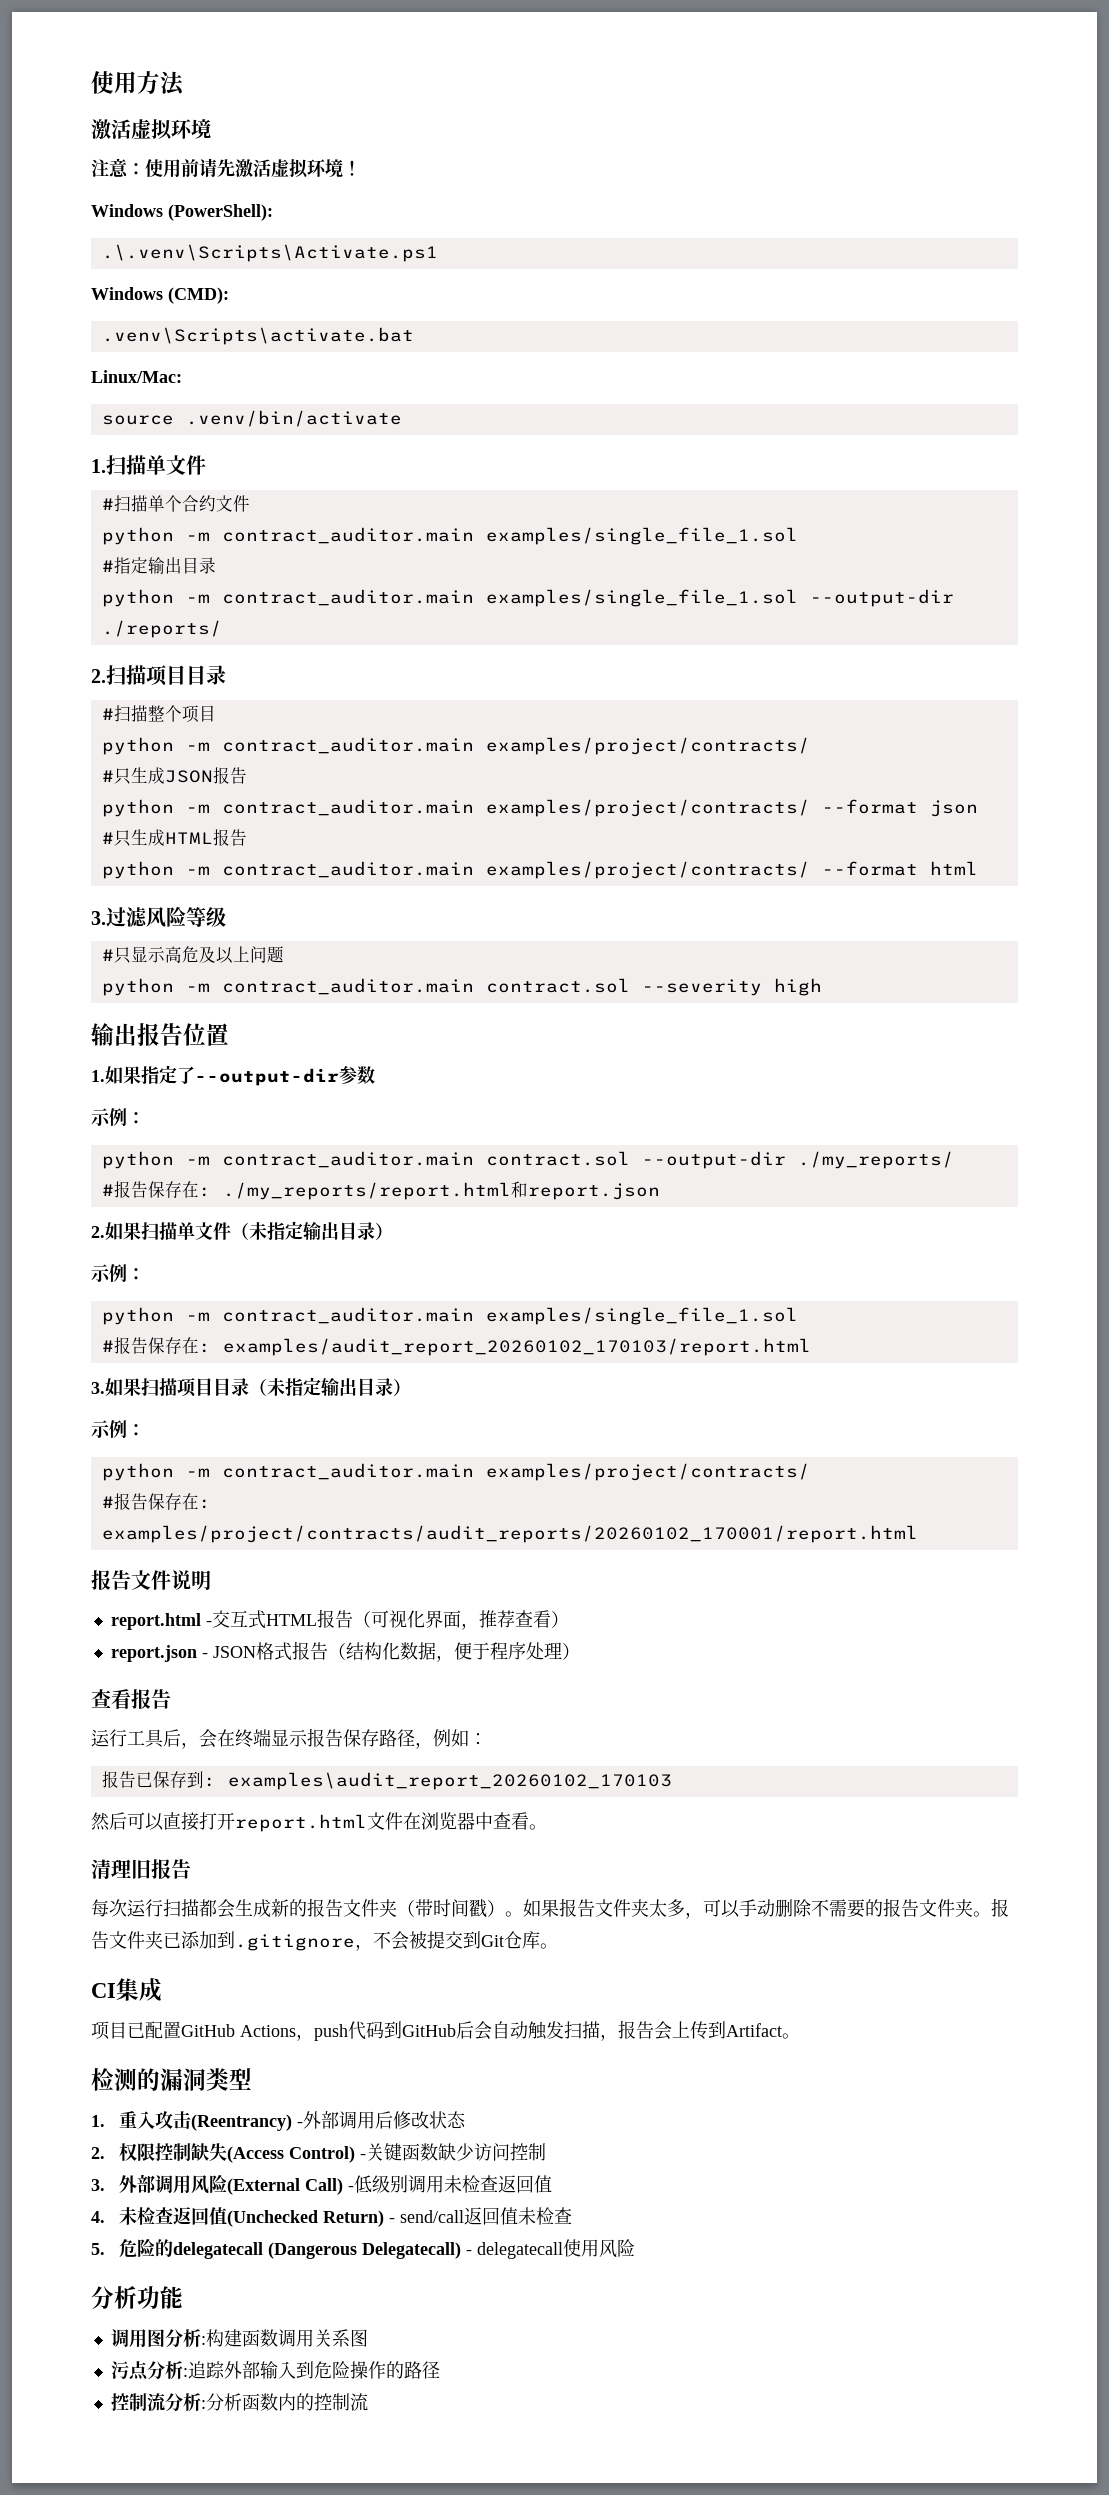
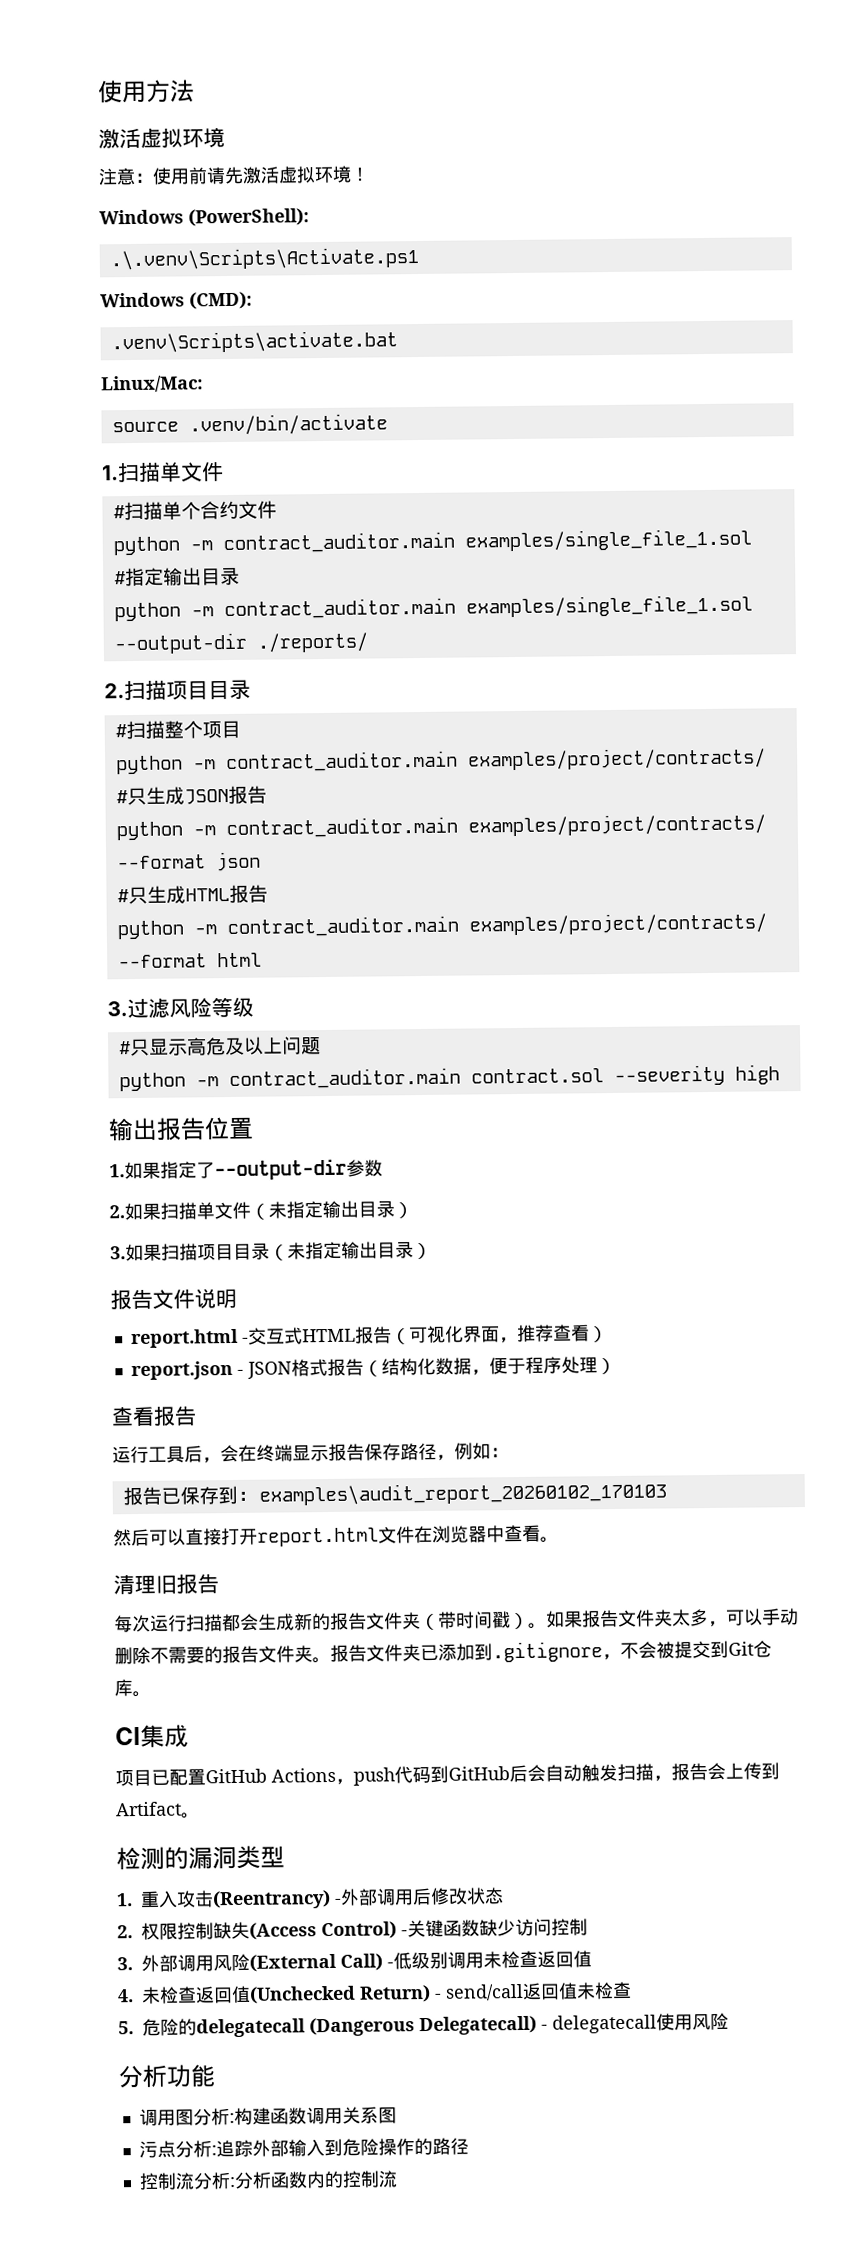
[91,1108,145,1126] [101,1151,954,1169] [101,1181,660,1200] // 示例： // python -m contract_auditor.main contract.sol --output-dir ./my_reports/ // #报告保存在: ./my_reports/report.html和report.json -> (383, 1168) none
[91,1264,145,1282] [101,1307,798,1325] [101,1337,811,1356] // 示例： // python -m contract_auditor.main examples/single_file_1.sol // #报告保存在: examples/audit_report_20260102_170103/report.html -> (413, 1210) none
[91,1420,145,1438] [101,1463,810,1481] [101,1493,211,1510] [101,1525,918,1543] // 示例： // python -m contract_auditor.main examples/project/contracts/ // #报告保存在: examples/project/contracts/audit_reports/20260102_170001/report.html -> (432, 1251) none

